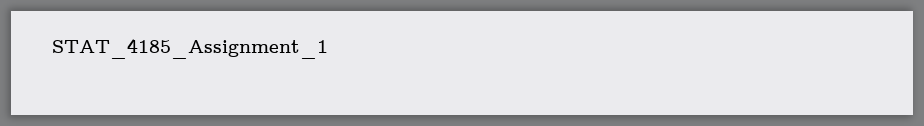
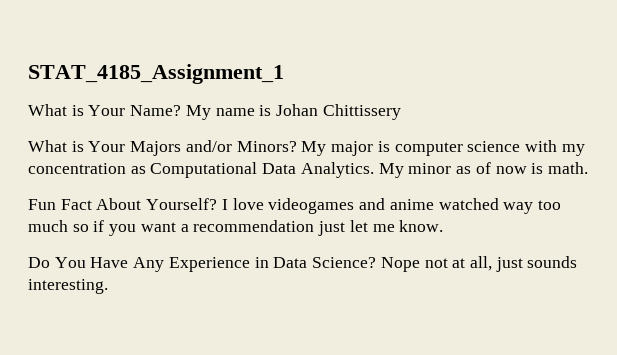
(328, 48) none -> [28,104,401,120] [28,140,585,156] [28,162,588,178] [28,198,561,214] [28,220,444,236] [28,256,578,272] [28,279,108,294] // What is Your Name? My name is Johan Chittissery // What is Your Majors and/or Minors? My major is computer science with my concentration as Computational Data Analytics. My minor as of now is math. // Fun Fact About Yourself? I love videogames and anime watched way too much so if you want a recommendation just let me know. // Do You Have Any Experience in Data Science? Nope not at all, just sounds interesting.

